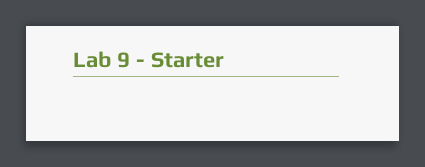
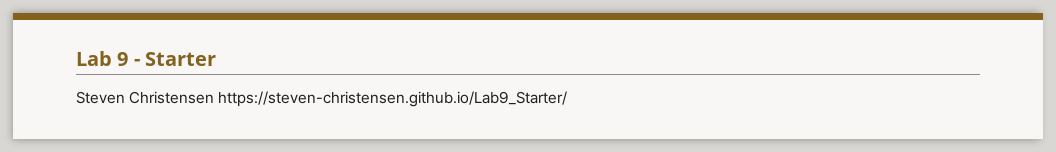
(224, 60) none -> [76,91,568,107] // Steven Christensen https://steven-christensen.github.io/Lab9_Starter/

